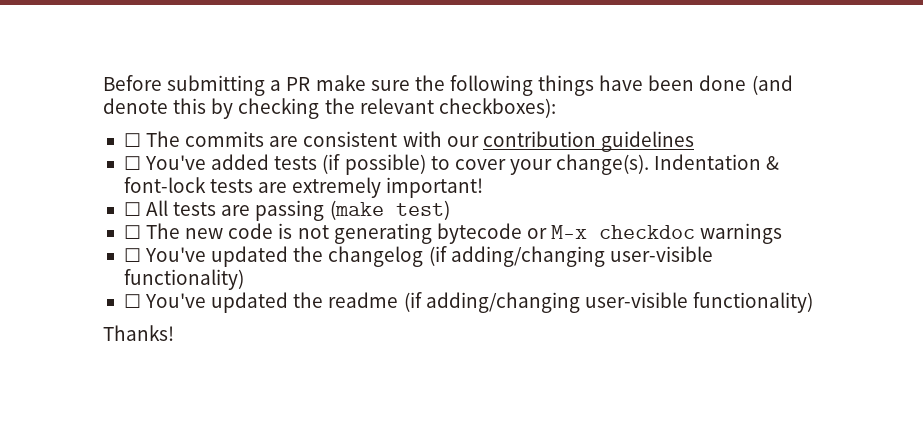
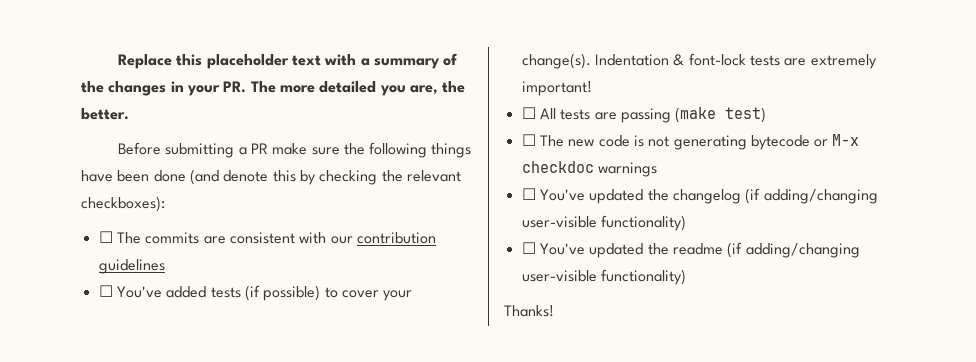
(103, 83) none -> [117,53,458,69] [81,81,466,96] [81,108,129,120] Replace this placeholder text with a summary of the changes in your PR. The more detailed you are, the better. //

